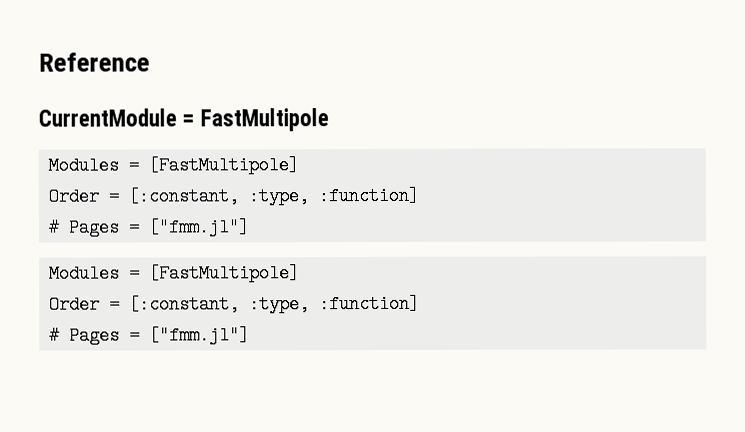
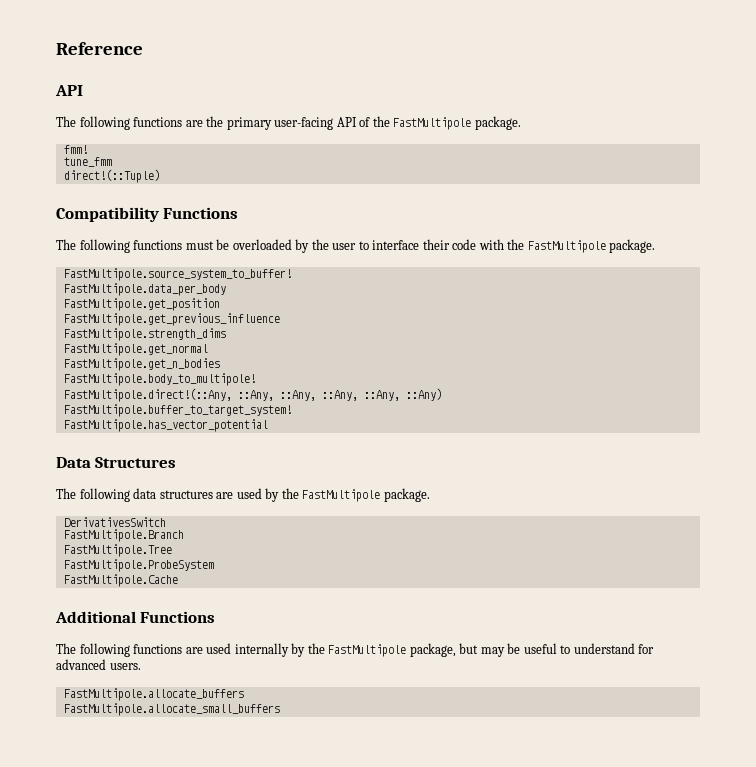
[38,108,330,132] [47,156,299,175] [47,186,419,206] [48,218,250,237] [48,264,300,283] [48,294,420,314] [48,326,250,345] CurrentModule = FastMultipole // Modules = [FastMultipole] // Order = [:constant, :type, :function] // # Pages = ["fmm.jl"] // Modules = [FastMultipole] // Order = [:constant, :type, :function] // # Pages = ["fmm.jl"] -> [55,85,83,96] [56,116,521,130] [63,145,88,154] [63,157,112,167] [63,169,160,183] [56,207,239,222] [56,239,656,253] [63,268,292,281] [63,283,226,296] [63,298,220,311] [63,313,280,326] [63,328,226,341] [63,343,208,356] [63,358,220,371] [63,373,256,386] [63,388,442,402] [63,404,292,417] [63,419,268,432] [56,457,177,468] [56,488,430,502] [63,517,166,527] [63,529,184,542] [63,544,172,557] [63,559,214,572] [63,574,178,587] [55,611,216,623] [56,643,655,657] [56,659,141,670] [63,688,244,701] [63,703,280,716] API // The following functions are the primary user-facing API of the FastMultipole package. // fmm! // tune_fmm // direct!(::Tuple) // Compatibility Functions // The following functions must be overloaded by the user to interface their code with the FastMultipole package. // FastMultipole.source_system_to_buffer! // FastMultipole.data_per_body // FastMultipole.get_position // FastMultipole.get_previous_influence // FastMultipole.strength_dims // FastMultipole.get_normal // FastMultipole.get_n_bodies // FastMultipole.body_to_multipole! // FastMultipole.direct!(::Any, ::Any, ::Any, ::Any, ::Any, ::Any) // FastMultipole.buffer_to_target_system! // FastMultipole.has_vector_potential // Data Structures // The following data structures are used by the FastMultipole package. // DerivativesSwitch // FastMultipole.Branch // FastMultipole.Tree // FastMultipole.ProbeSystem // FastMultipole.Cache // Additional Functions // The following functions are used internally by the FastMultipole package, but may be useful to understand for advanced users. // FastMultipole.allocate_buffers // FastMultipole.allocate_small_buffers

